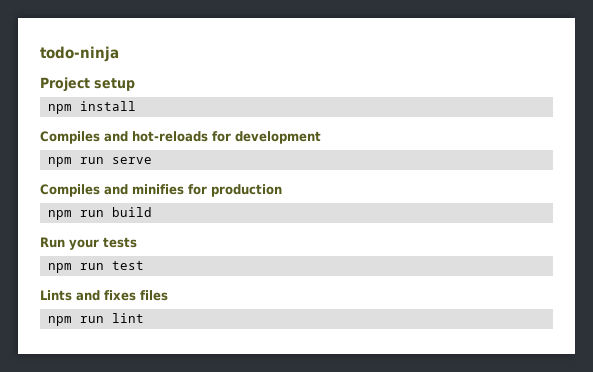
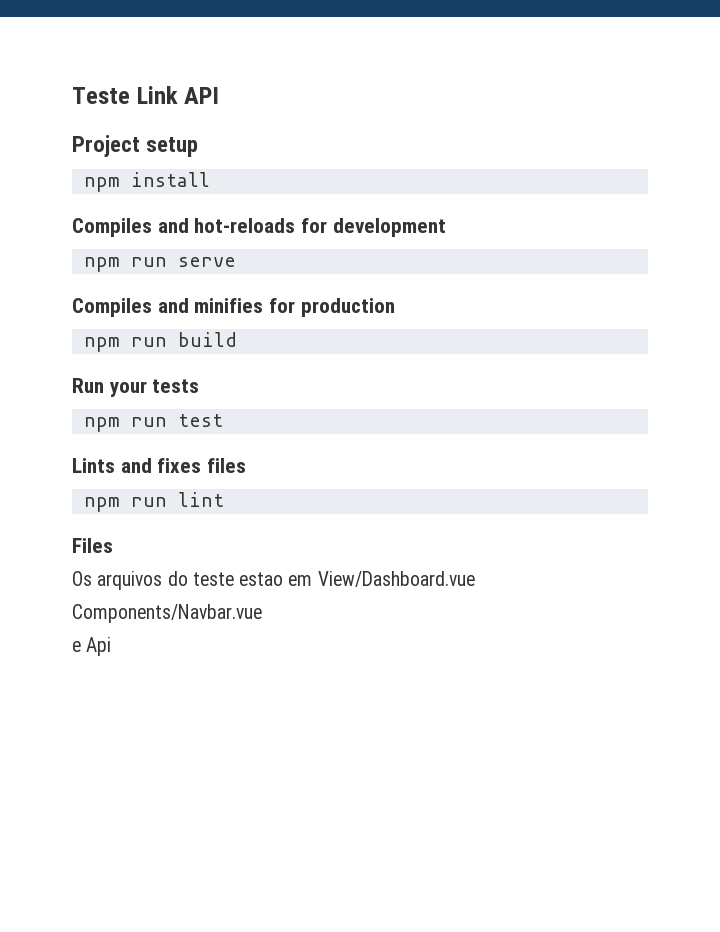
[40,46,119,62] todo-ninja -> [72,86,220,104] Teste Link API
(144, 318) none -> [72,538,113,553] [72,571,475,590] [72,604,262,623] [72,637,112,656] // Files // Os arquivos do teste estao em View/Dashboard.vue // Components/Navbar.vue // e Api

